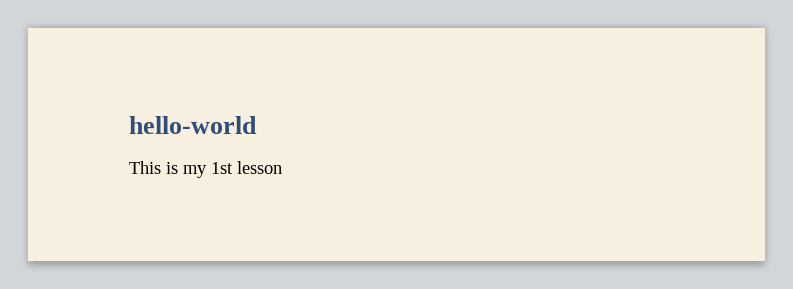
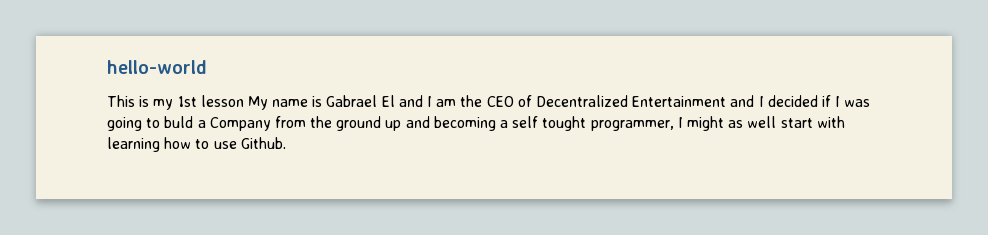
(282, 167) none -> [247,95,871,110] [107,116,845,131] [107,137,286,152] My name is Gabrael El and I am the CEO of Decentralized Entertainment and I decided if I was going to buld a Company from the ground up and becoming a self tought programmer, I might as well start with learning how to use Github.

